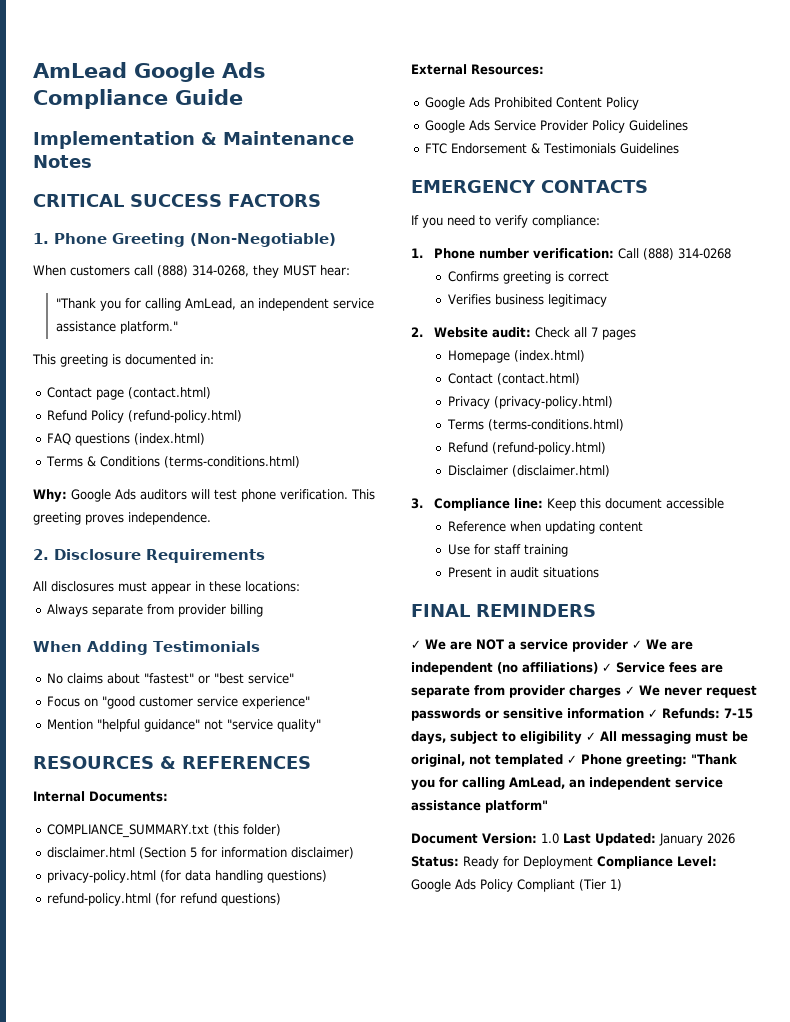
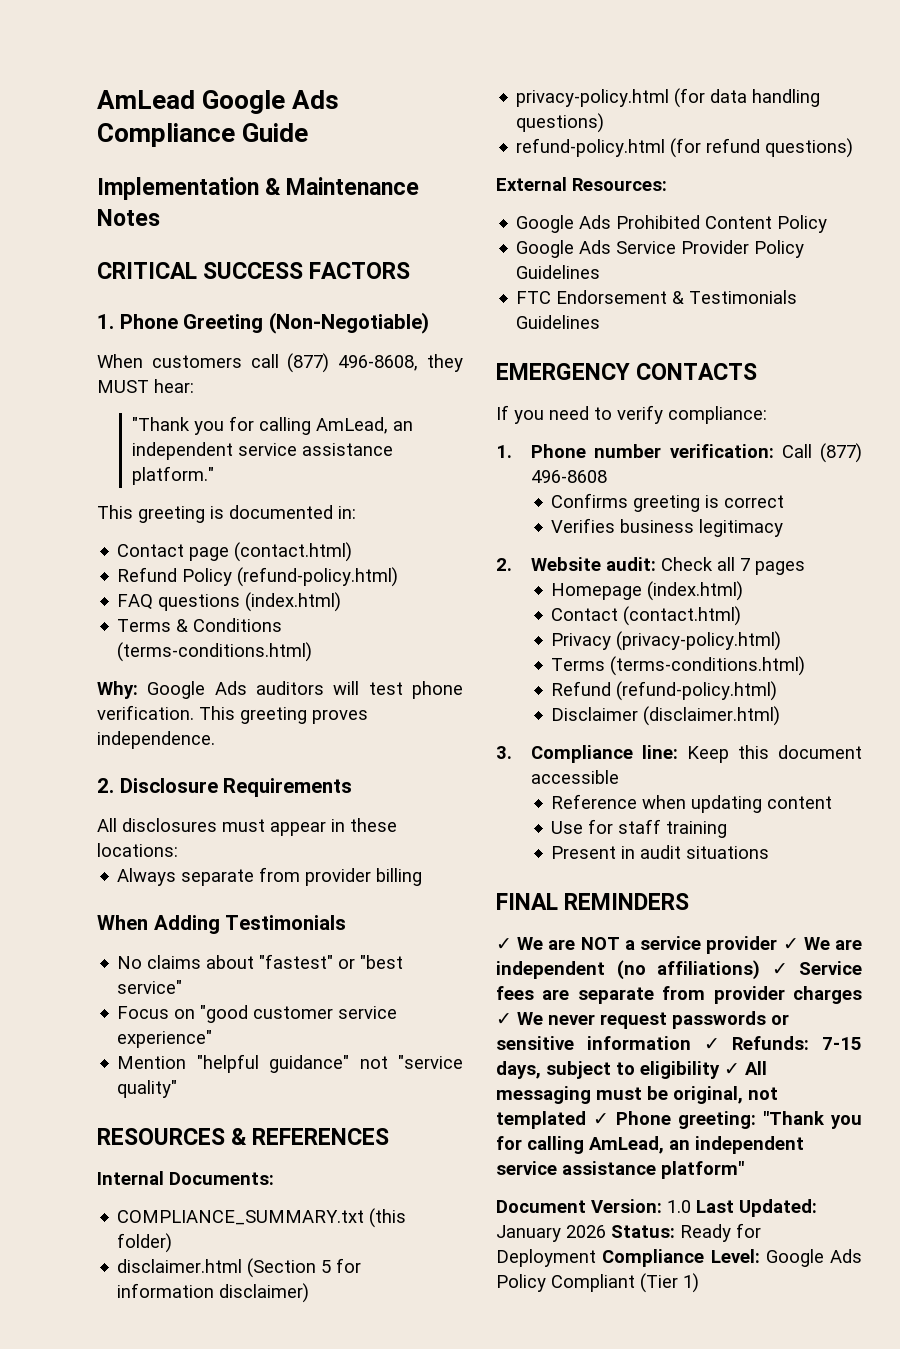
[157,265,249,277] (888) 314-0268, -> [287,353,419,373] (877) 496-8608,
[642,248,731,260] (888) 314-0268 -> [820,443,862,463] [531,470,608,483] (877) 496-8608

